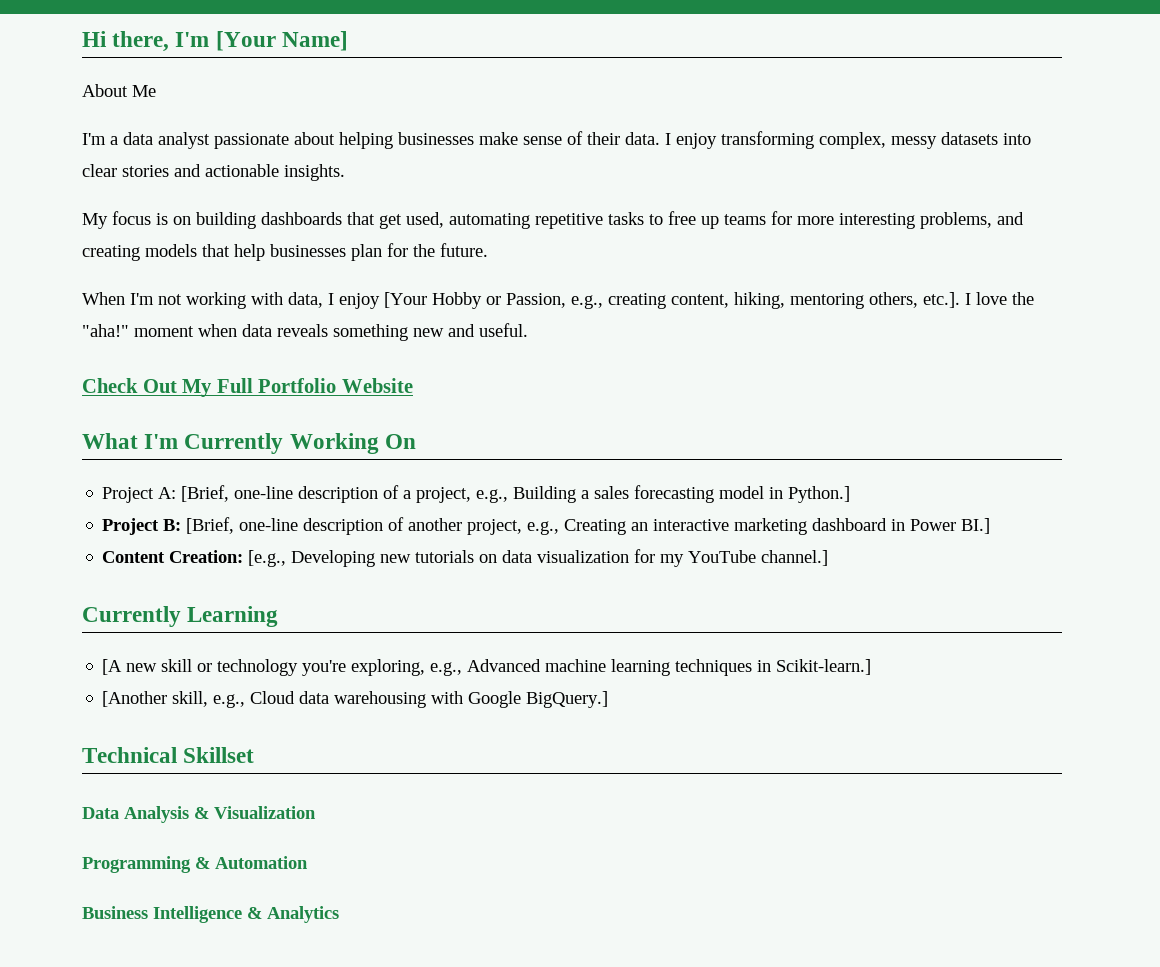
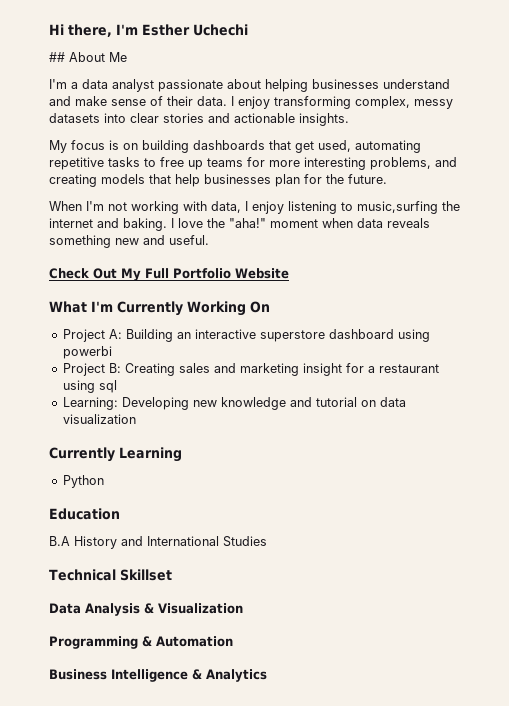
[215,31,348,51] [Your Name] // -> [142,24,248,36] [49,52,65,62] Esther Uchechi // ##
(474, 138) none -> [383,79,450,89] [49,96,71,106] understand and
[384,292,960,309] [Your Hobby or Passion, e.g., creating content, hiking, mentoring others, etc.]. -> [288,201,460,214] [49,218,167,231] listening to music,surfing the internet and baking.
[181,485,851,503] [102,517,991,535] [102,549,829,567] [82,606,279,627] [102,659,872,676] [102,691,609,708] [Brief, one-line description of a project, e.g., Building a sales forecasting model in Python.] // Project B: [Brief, one-line description of another project, e.g., Creating an interactive marketing dashboard in Power BI.] // Content Creation: [e.g., Developing new tutorials on data visualization for my YouTube channel.] // Currently Learning // [A new skill or technology you're exploring, e.g., Advanced machine learning techniques in Scikit-learn.] // [Another skill, e.g., Cloud data warehousing with Google BigQuery.] -> [125,329,430,342] [62,346,112,359] [62,363,439,376] [62,380,117,393] [62,397,406,410] [62,414,136,424] [49,447,182,462] [62,475,104,488] [49,508,120,520] [49,536,267,549] Building an interactive superstore dashboard using powerbi // Project B: Creating sales and marketing insight for a restaurant using sql // Learning: Developing new knowledge and tutorial on data visualization // Currently Learning // Python // Education // B.A History and International Studies

